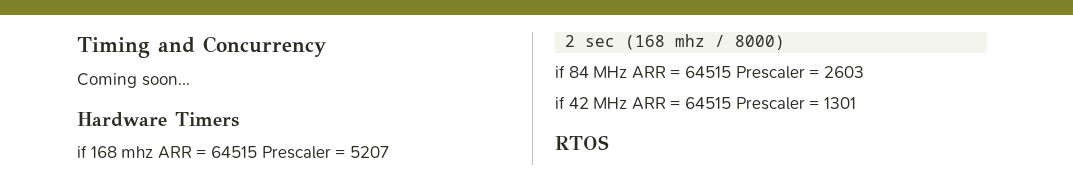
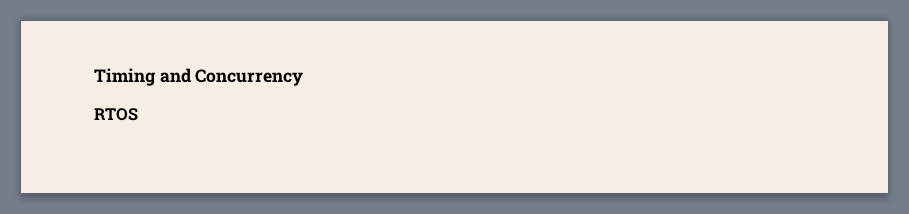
[77,73,190,88] [77,112,239,127] [77,145,389,159] [565,34,786,50] [555,65,864,79] [555,96,856,110] // Coming soon... // Hardware Timers // if 168 mhz ARR = 64515 Prescaler = 5207 // 2 sec (168 mhz / 8000) // if 84 MHz ARR = 64515 Prescaler = 2603 // if 42 MHz ARR = 64515 Prescaler = 1301 -> (304, 77) none

